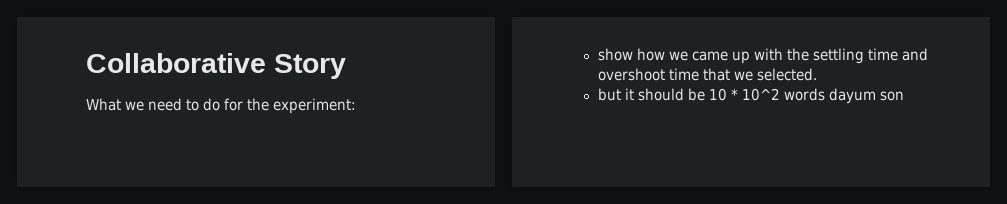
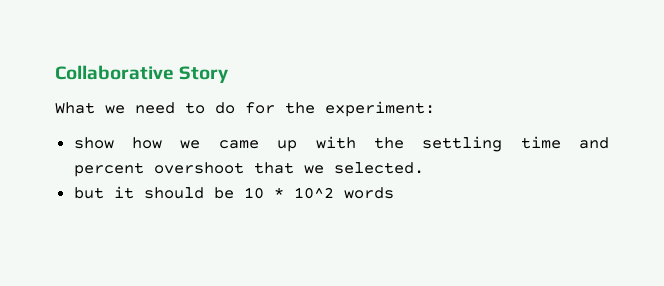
[597,68,699,81] overshoot time -> [73,162,244,177] percent overshoot
[828,88,904,104] dayum son -> (394, 193) none

